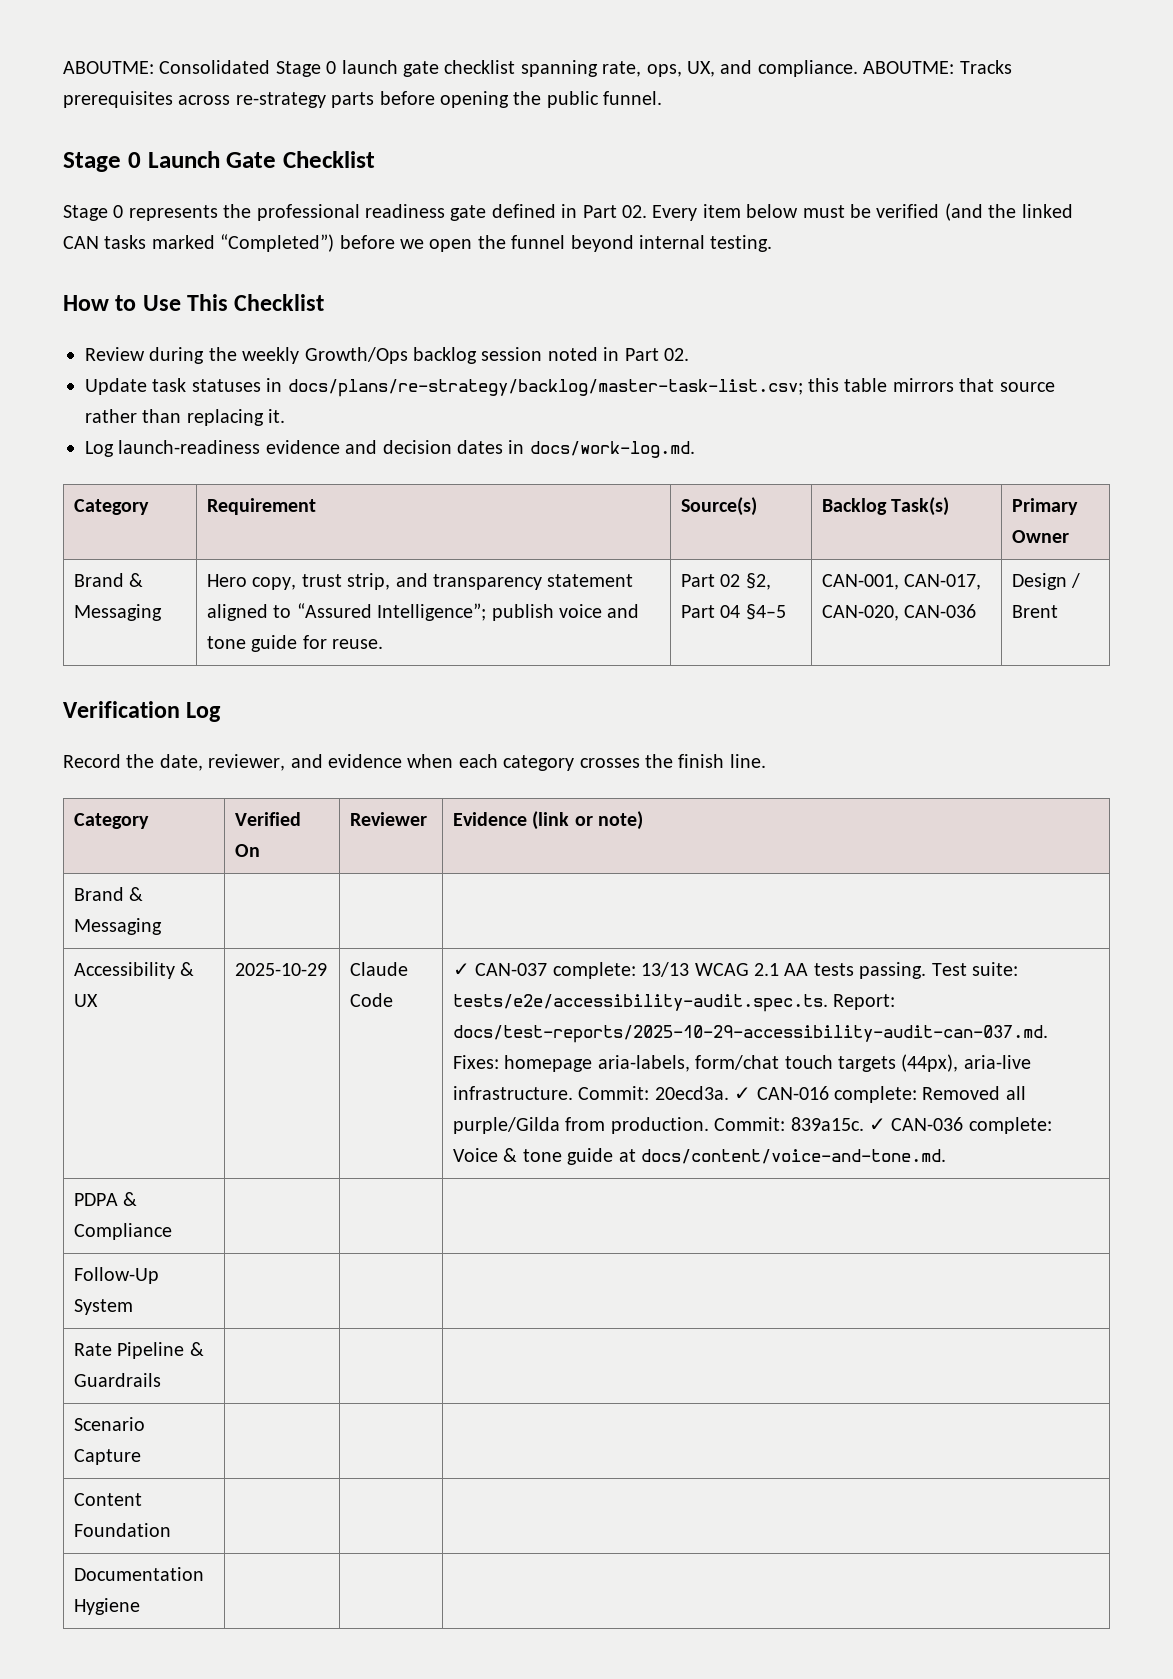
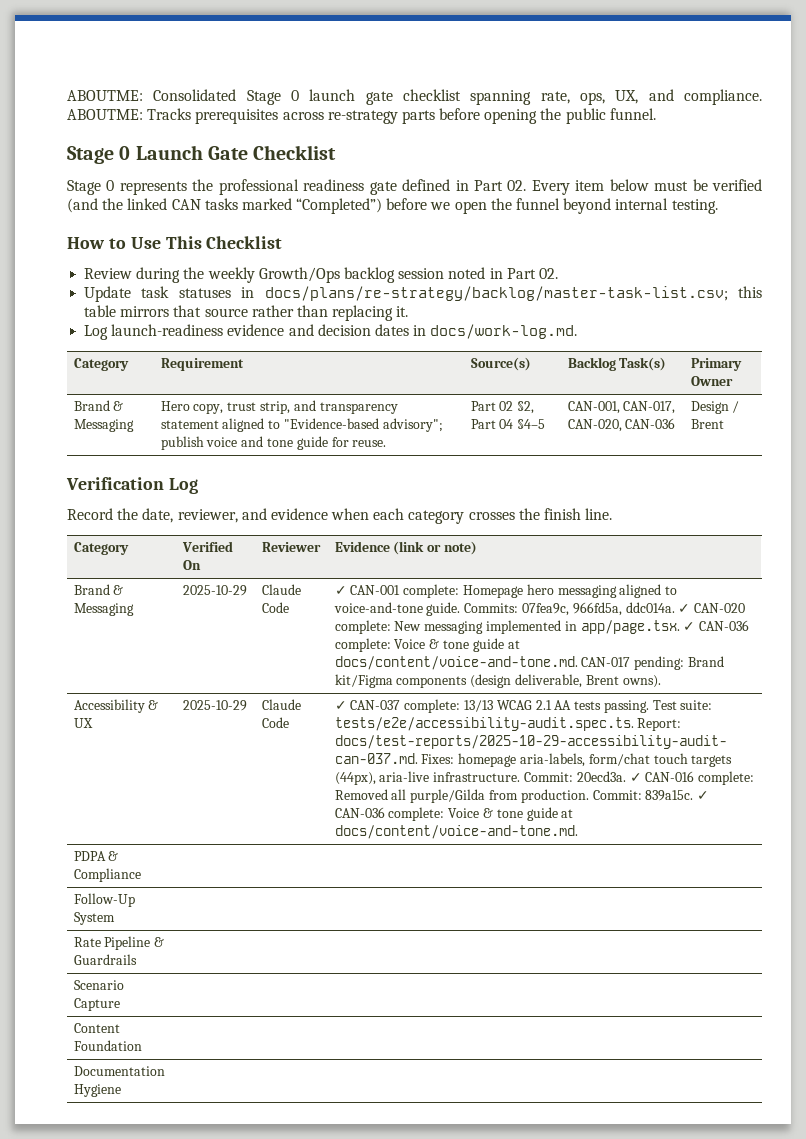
[296,603,487,621] “Assured Intelligence”; -> [284,418,443,432] "Evidence-based advisory";
(163, 926) | | -> [182,585,247,596] [261,584,301,595] [261,602,289,613] [334,584,678,598] [333,602,746,616] [334,620,750,634] [334,638,520,652] [334,656,725,670] [334,674,661,688] 2025-10-29 | Claude Code | ✓ CAN-001 complete: Homepage hero messaging aligned to voice-and-tone guide. Commits: 07fea9c, 966fd5a, ddc014a. ✓ CAN-020 complete: New messaging implemented in app/page.tsx. ✓ CAN-036 complete: Voice & tone guide at docs/content/voice-and-tone.md. CAN-017 pending: Brand kit/Figma components (design deliverable, Brent owns).

